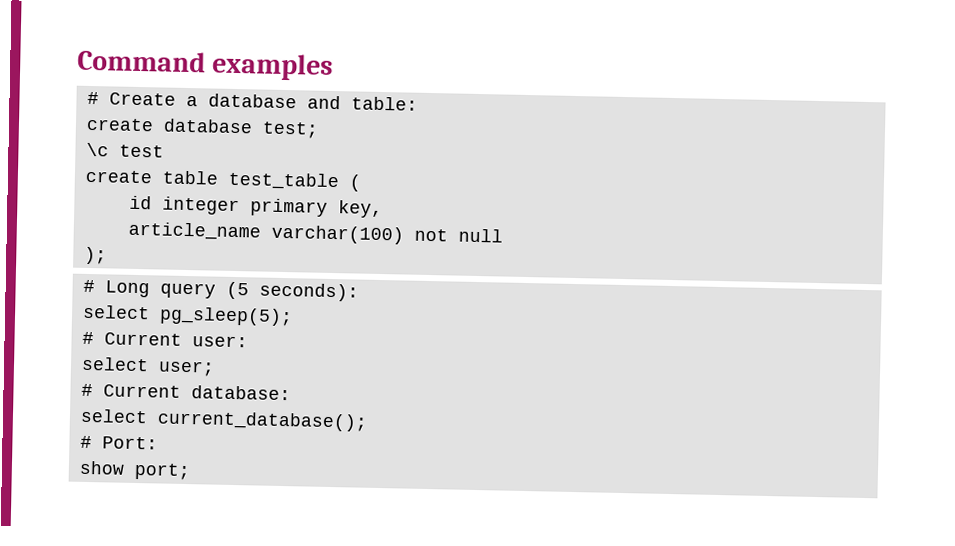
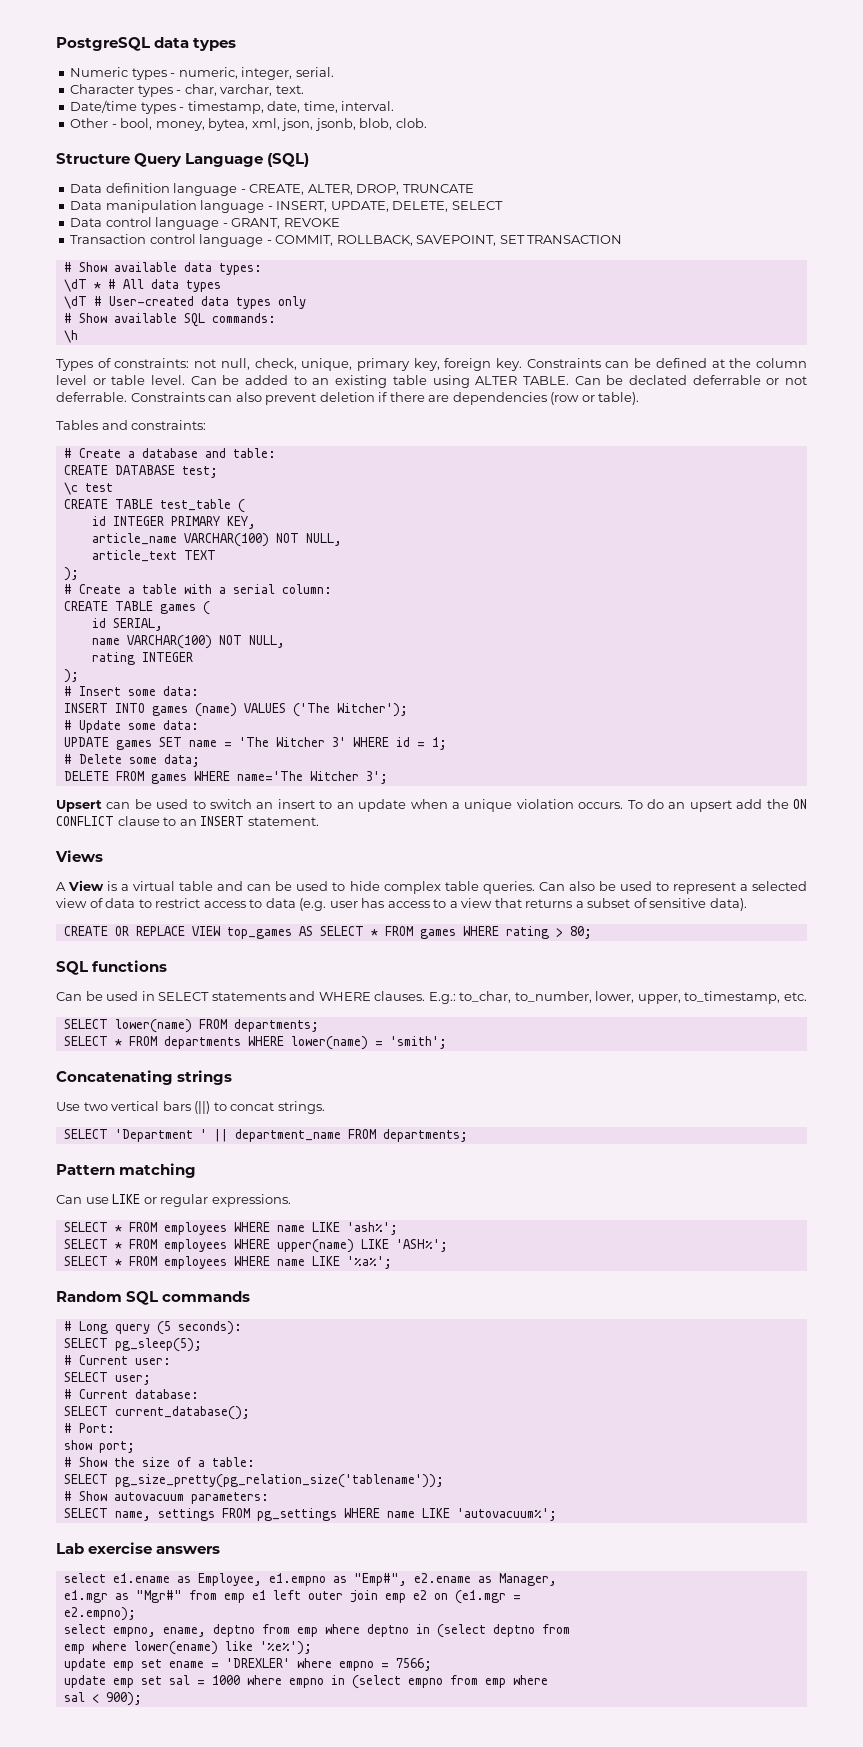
[77,49,334,81] Command examples -> [56,37,237,51] [70,67,334,80] [70,84,304,97] [70,100,395,114] [70,118,427,131] [56,153,310,167] [70,183,474,196] [70,200,503,213] [70,217,340,230] [70,234,623,247] [63,262,262,275] [63,279,221,292] [63,296,306,309] [63,313,276,327] [63,330,78,343] [56,358,808,371] [56,375,808,388] [56,392,640,405] [56,420,207,430] PostgreSQL data types // Numeric types - numeric, integer, serial. // Character types - char, varchar, text. // Date/time types - timestamp, date, time, interval. // Other - bool, money, bytea, xml, json, jsonb, blob, clob. // Structure Query Language (SQL) // Data definition language - CREATE, ALTER, DROP, TRUNCATE // Data manipulation language - INSERT, UPDATE, DELETE, SELECT // Data control language - GRANT, REVOKE // Transaction control language - COMMIT, ROLLBACK, SAVEPOINT, SET TRANSACTION // # Show available data types: // \dT * # All data types // \dT # User-created data types only // # Show available SQL commands: // \h // Types of constraints: not null, check, unique, primary key, foreign key. Constraints can be defined at the column level or table level. Can be added to an existing table using ALTER TABLE. Can be declated deferrable or not deferrable. Constraints can also prevent deletion if there are dependencies (row or table). // Tables and constraints:
[86,117,254,134] create database -> [63,465,175,475] CREATE DATABASE
[85,169,220,185] create table -> [63,499,153,509] CREATE TABLE
[162,196,384,219] [128,221,504,245] [84,246,108,265] integer primary key, // article_name varchar(100) not null // ); -> [112,516,256,529] [91,533,342,547] [91,550,216,562] [63,567,79,581] [63,584,332,594] [63,601,210,615] [91,618,163,631] [91,635,285,649] [91,652,193,665] [63,669,79,683] [63,686,199,696] [63,703,408,717] [63,720,199,733] [63,737,447,750] [63,754,200,767] [63,771,388,784] [56,799,807,812] [56,816,319,826] [55,850,103,862] [56,880,807,894] [56,898,747,911] [63,926,592,939] [56,960,168,975] [56,991,807,1004] [63,1019,319,1033] [63,1036,447,1050] [56,1070,233,1085] [56,1101,325,1114] [63,1129,468,1142] [56,1163,197,1178] [56,1194,291,1207] [63,1222,398,1235] [63,1239,448,1253] [63,1256,392,1269] [56,1291,251,1305] INTEGER PRIMARY KEY, // article_name VARCHAR(100) NOT NULL, // article_text TEXT // ); // # Create a table with a serial column: // CREATE TABLE games ( // id SERIAL, // name VARCHAR(100) NOT NULL, // rating INTEGER // ); // # Insert some data: // INSERT INTO games (name) VALUES ('The Witcher'); // # Update some data: // UPDATE games SET name = 'The Witcher 3' WHERE id = 1; // # Delete some data; // DELETE FROM games WHERE name='The Witcher 3'; // Upsert can be used to switch an insert to an update when a unique violation occurs. To do an upsert add the ON CONFLICT clause to an INSERT statement. // Views // A View is a virtual table and can be used to hide complex table queries. Can also be used to represent a selected view of data to restrict access to data (e.g. user has access to a view that returns a subset of sensitive data). // CREATE OR REPLACE VIEW top_games AS SELECT * FROM games WHERE rating > 80; // SQL functions // Can be used in SELECT statements and WHERE clauses. E.g.: to_char, to_number, lower, upper, to_timestamp, etc. // SELECT lower(name) FROM departments; // SELECT * FROM departments WHERE lower(name) = 'smith'; // Concatenating strings // Use two vertical bars (||) to concat strings. // SELECT 'Department ' || department_name FROM departments; // Pattern matching // Can use LIKE or regular expressions. // SELECT * FROM employees WHERE name LIKE 'ash%'; // SELECT * FROM employees WHERE upper(name) LIKE 'ASH%'; // SELECT * FROM employees WHERE name LIKE '%a%'; // Random SQL commands
[82,304,151,320] select -> [63,1338,108,1348] SELECT
[81,356,150,372] select -> [63,1372,108,1382] SELECT
[80,408,149,424] select -> [63,1406,108,1416] SELECT
(192, 471) none -> [63,1457,255,1467] [63,1474,444,1488] [63,1491,269,1504] [63,1508,557,1521] [56,1542,221,1554] [63,1573,557,1586] [63,1590,521,1604] [63,1607,136,1621] [63,1624,570,1638] [63,1641,312,1655] [63,1658,432,1671] [63,1675,548,1689] [63,1692,142,1706] // # Show the size of a table: // SELECT pg_size_pretty(pg_relation_size('tablename')); // # Show autovacuum parameters: // SELECT name, settings FROM pg_settings WHERE name LIKE 'autovacuum%'; // Lab exercise answers // select e1.ename as Employee, e1.empno as "Emp#", e2.ename as Manager, // e1.mgr as "Mgr#" from emp e1 left outer join emp e2 on (e1.mgr = // e2.empno); // select empno, ename, deptno from emp where deptno in (select deptno from // emp where lower(ename) like '%e%'); // update emp set ename = 'DREXLER' where empno = 7566; // update emp set sal = 1000 where empno in (select empno from emp where // sal < 900);

